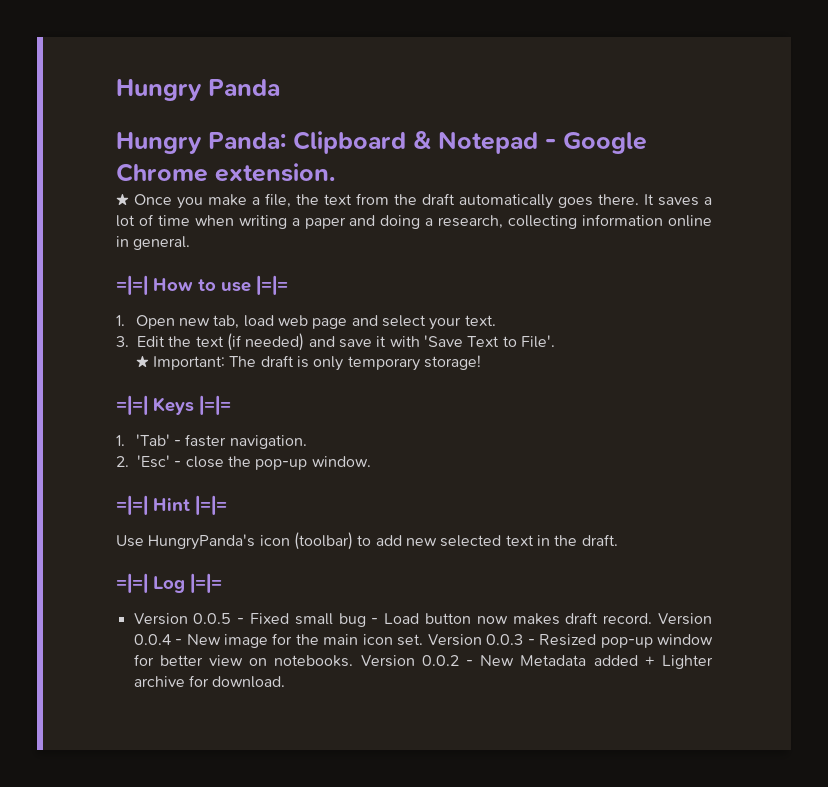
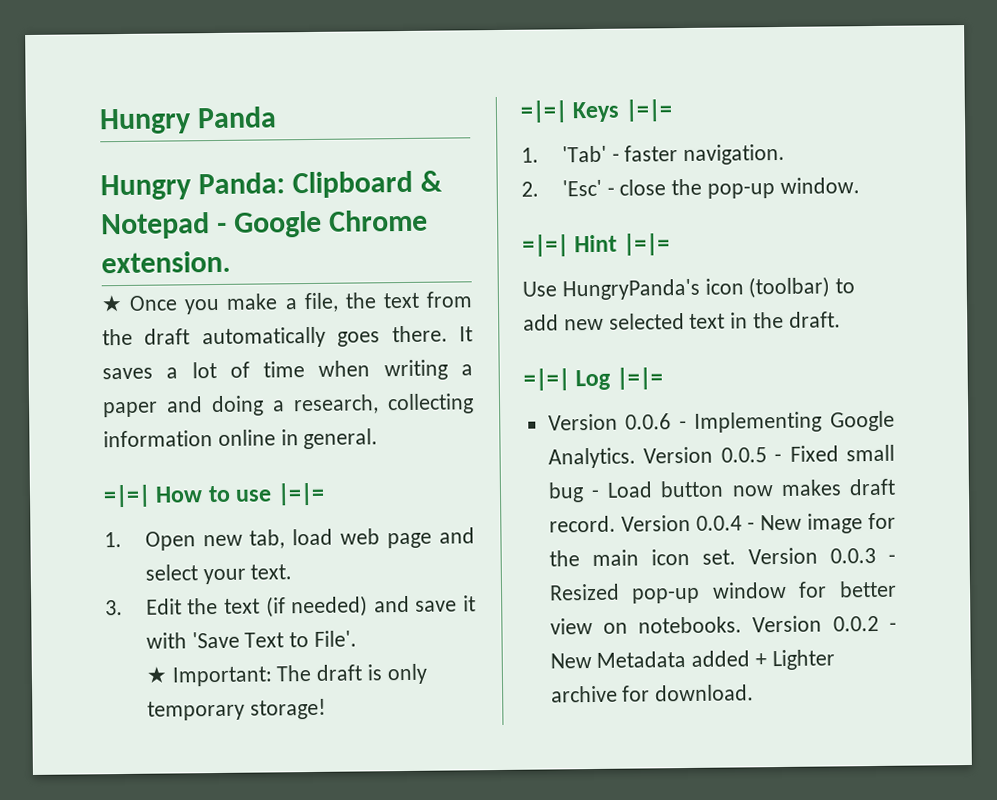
(188, 619) none -> [625,410,895,433] [547,446,714,469] 0.0.6 - Implementing Google Analytics. Version

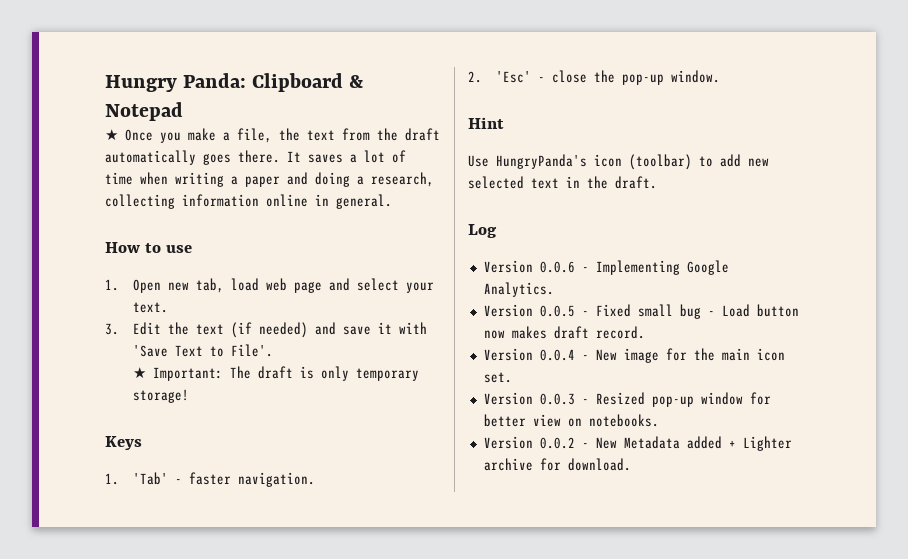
[99,106,278,135] [100,174,192,201] Hungry Panda // Hungry -> [105,75,177,92] Hungry
[217,209,429,238] [101,250,231,274] - Google Chrome extension. -> (183, 111) none
[103,484,151,508] =|=| -> (392, 201) none
[276,482,325,506] |=|= -> (193, 249) none
[520,100,568,123] =|=| -> (189, 396) none
[624,99,673,122] |=|= -> (142, 443) none
[522,234,569,257] =|=| -> (720, 76) none
[622,233,670,256] |=|= -> (504, 123) none
[523,368,570,391] =|=| -> (657, 182) none
[615,367,663,390] |=|= -> (497, 231) none
(636, 458) none -> (554, 289) //
(616, 524) none -> (645, 332) //
(736, 557) none -> (512, 377) //
(743, 625) none -> (659, 420) //

